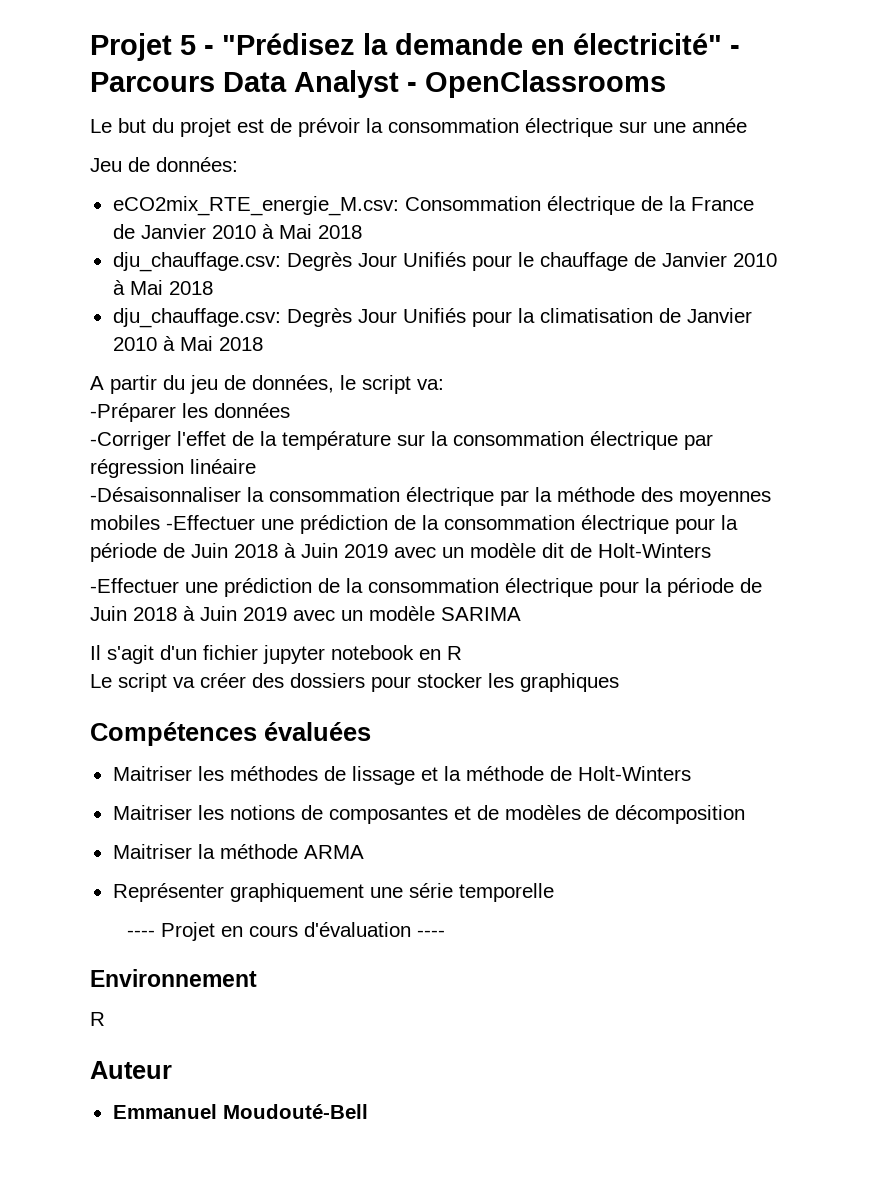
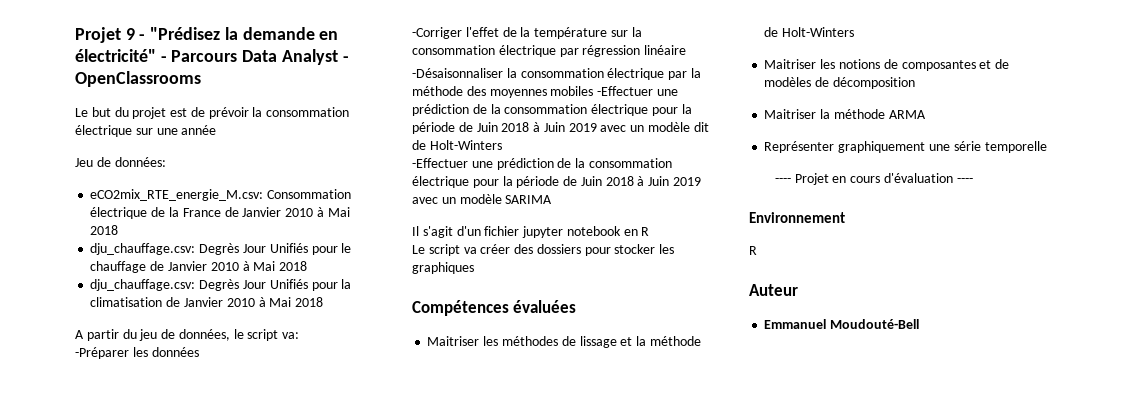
[90,33,196,61] Projet 5 -> [75,27,135,43] Projet 9

